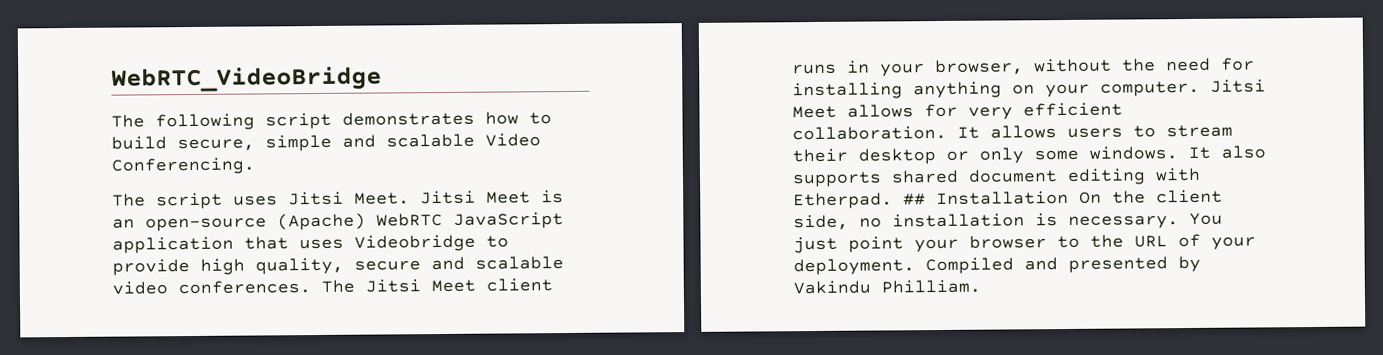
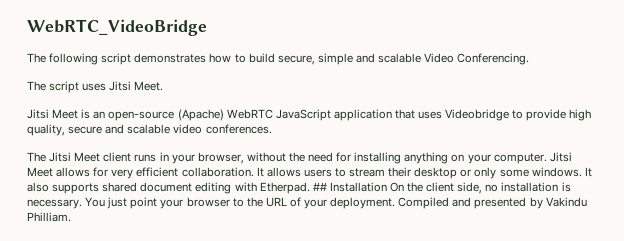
(410, 198) none -> (164, 86) //
(311, 287) none -> (272, 129) //

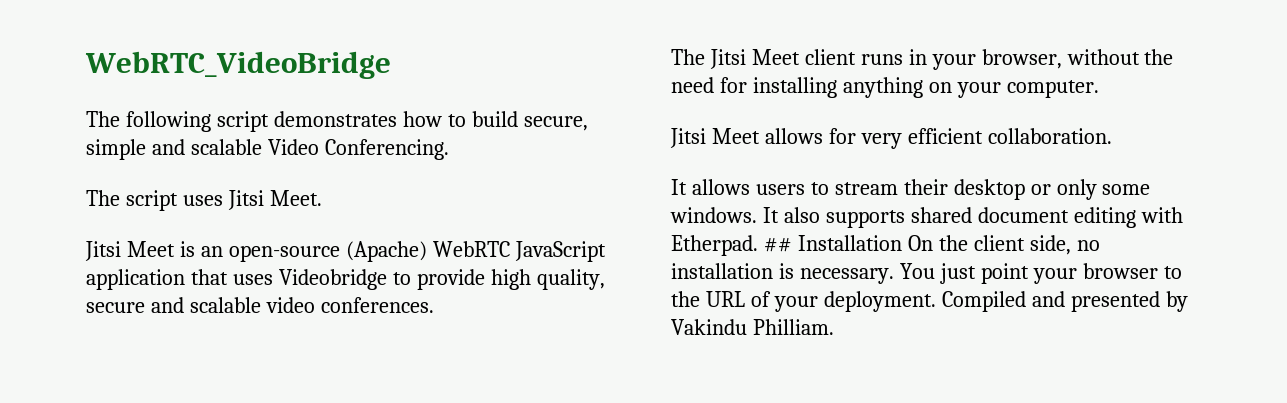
(547, 158) none -> (1099, 89) //
(254, 172) none -> (1112, 136) //

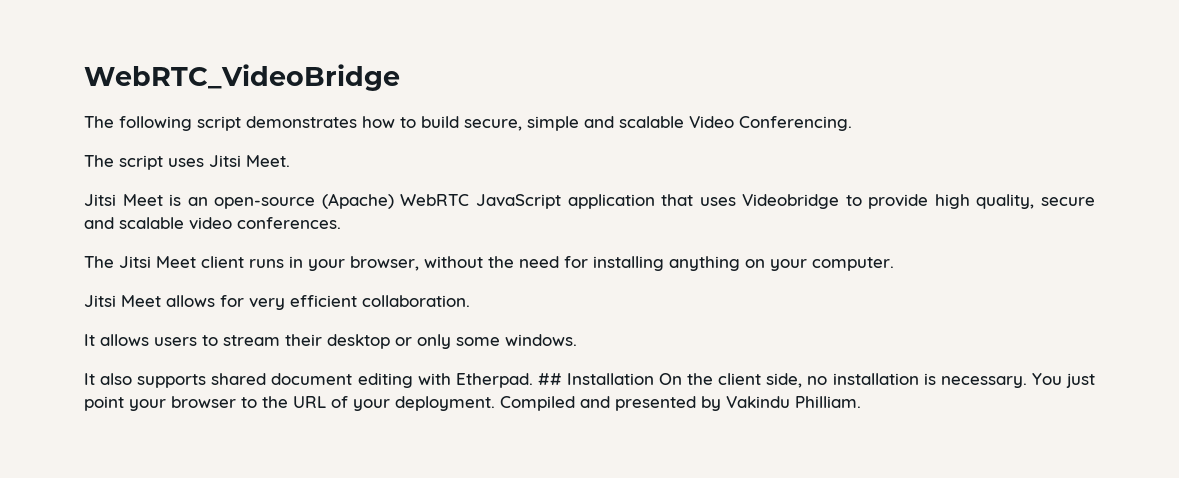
(757, 215) none -> (577, 340) //

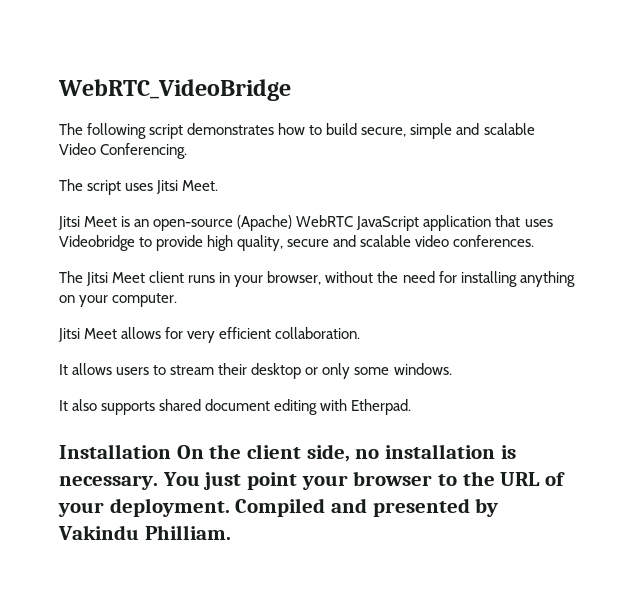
[537,373,562,385] ## -> (412, 407) //

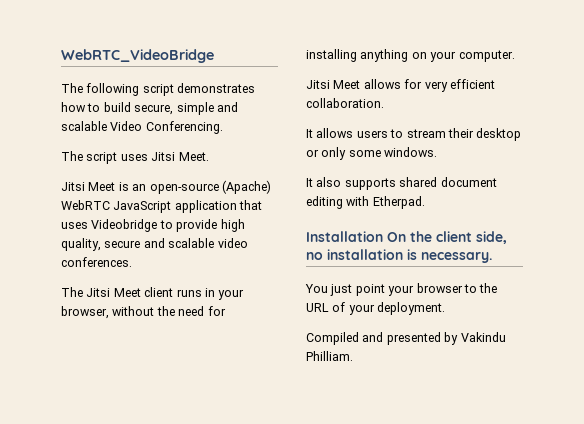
(158, 482) none -> (492, 257) //
(230, 507) none -> (446, 308) //

